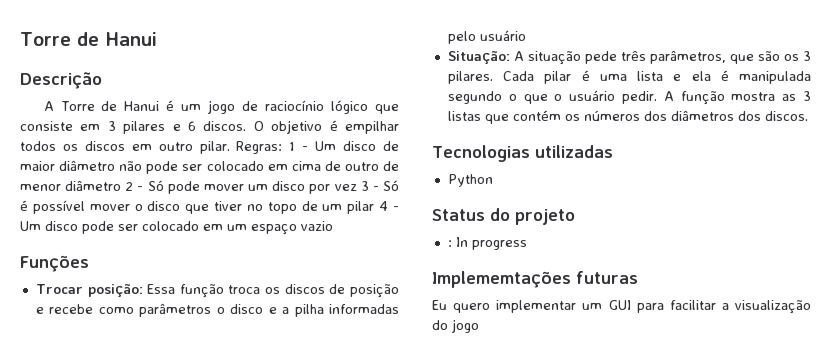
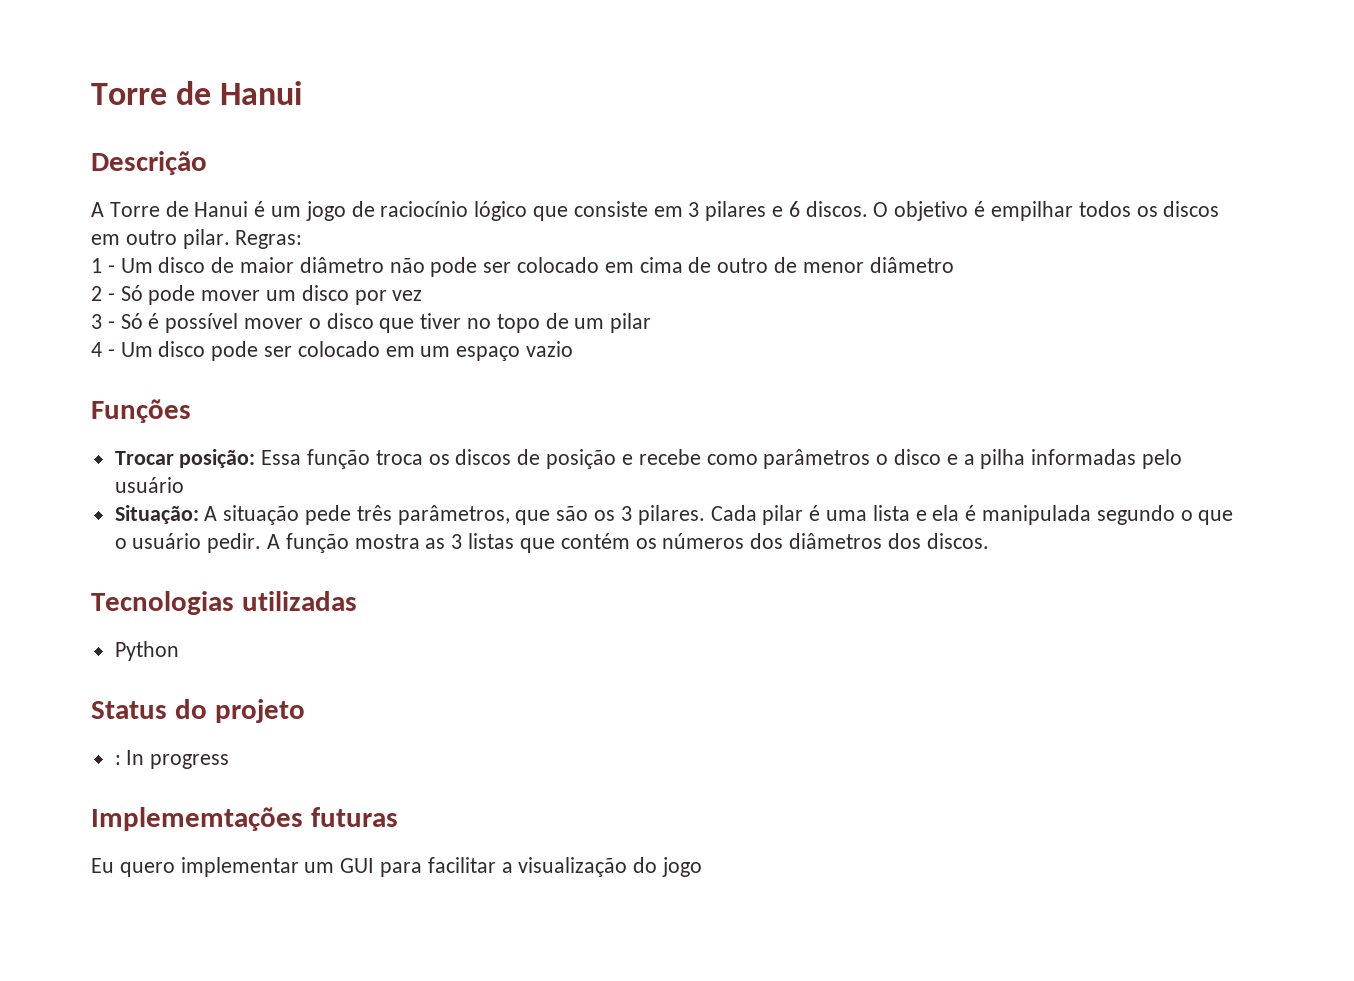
(283, 147) none -> (303, 239) //
(122, 185) none -> (954, 265) //
(357, 187) none -> (423, 295) //
(375, 207) none -> (652, 323) //

